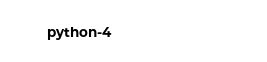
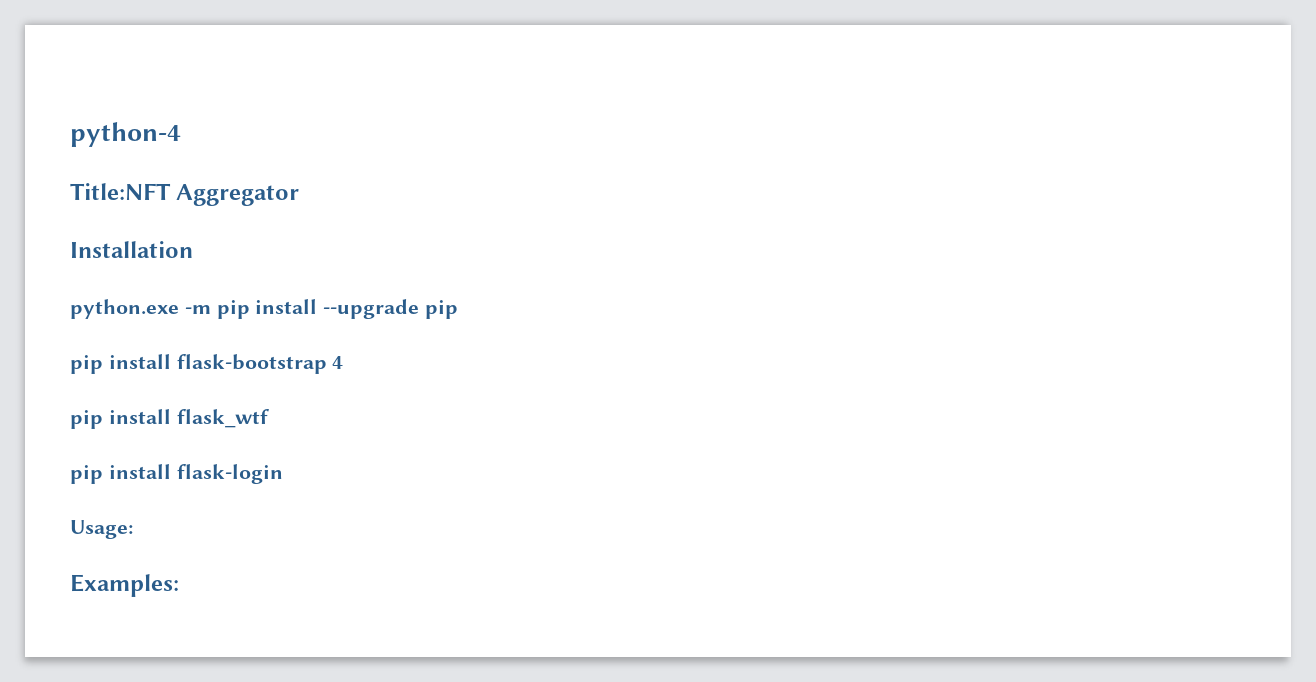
(112, 33) none -> [70,183,300,206] [70,241,193,258] [70,299,459,319] [70,354,344,374] [70,409,269,429] [70,464,283,484] [70,520,133,539] [70,574,179,597] // Title:NFT Aggregator // Installation // python.exe -m pip install --upgrade pip // pip install flask-bootstrap 4 // pip install flask_wtf // pip install flask-login // Usage: // Examples:

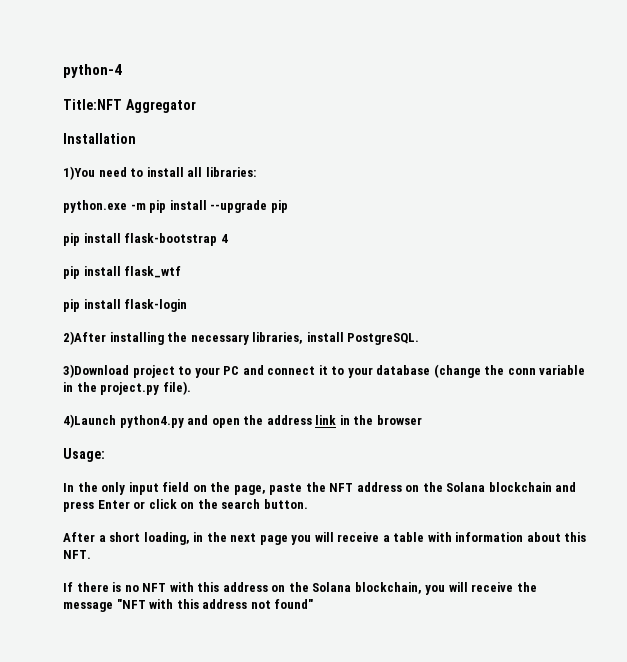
(193, 249) none -> [63,166,256,180] // 1)You need to install all libraries:
[70,520,133,539] [70,574,179,597] Usage: // Examples: -> [63,331,420,345] [63,364,586,378] [63,381,191,395] [63,414,422,428] [63,448,105,462] [63,482,577,495] [63,499,308,512] [63,532,587,545] [63,550,91,559] [63,582,537,595] [63,599,314,612] 2)After installing the necessary libraries, install PostgreSQL. // 3)Download project to your PC and connect it to your database (change the conn variable in the project.py file). // 4)Launch python4.py and open the address link in the browser // Usage: // In the only input field on the page, paste the NFT address on the Solana blockchain and press Enter or click on the search button. // After a short loading, in the next page you will receive a table with information about this NFT. // If there is no NFT with this address on the Solana blockchain, you will receive the message "NFT with this address not found"

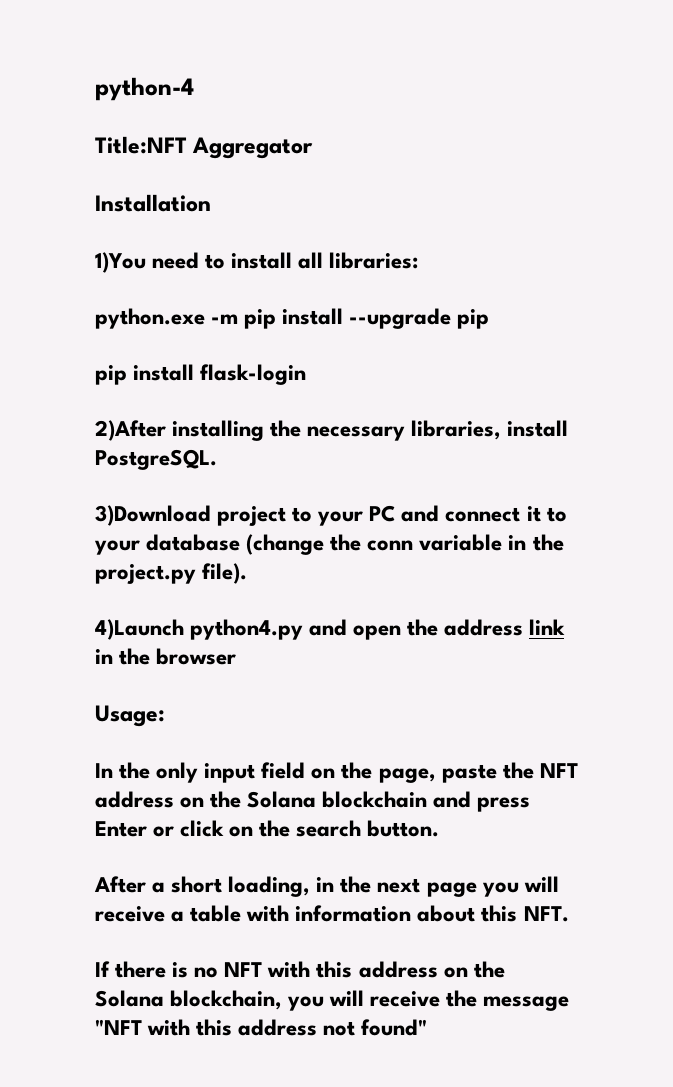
[63,233,228,246] [63,266,182,279] // pip install flask-bootstrap 4 // pip install flask_wtf -> (490, 319) none

